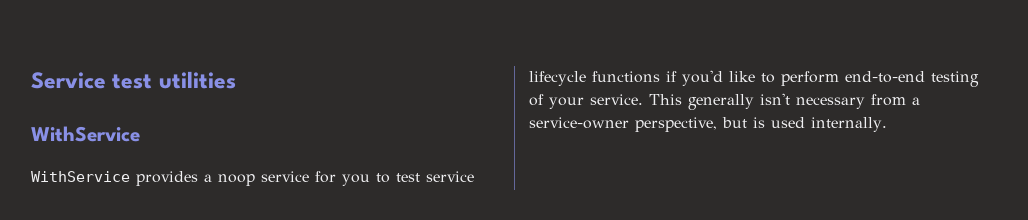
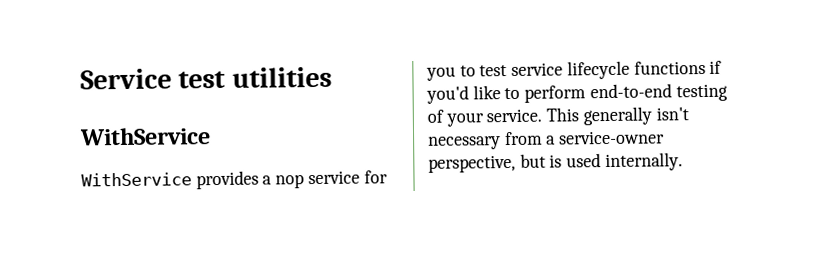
[218,174,255,186] noop -> [275,174,305,189] nop

